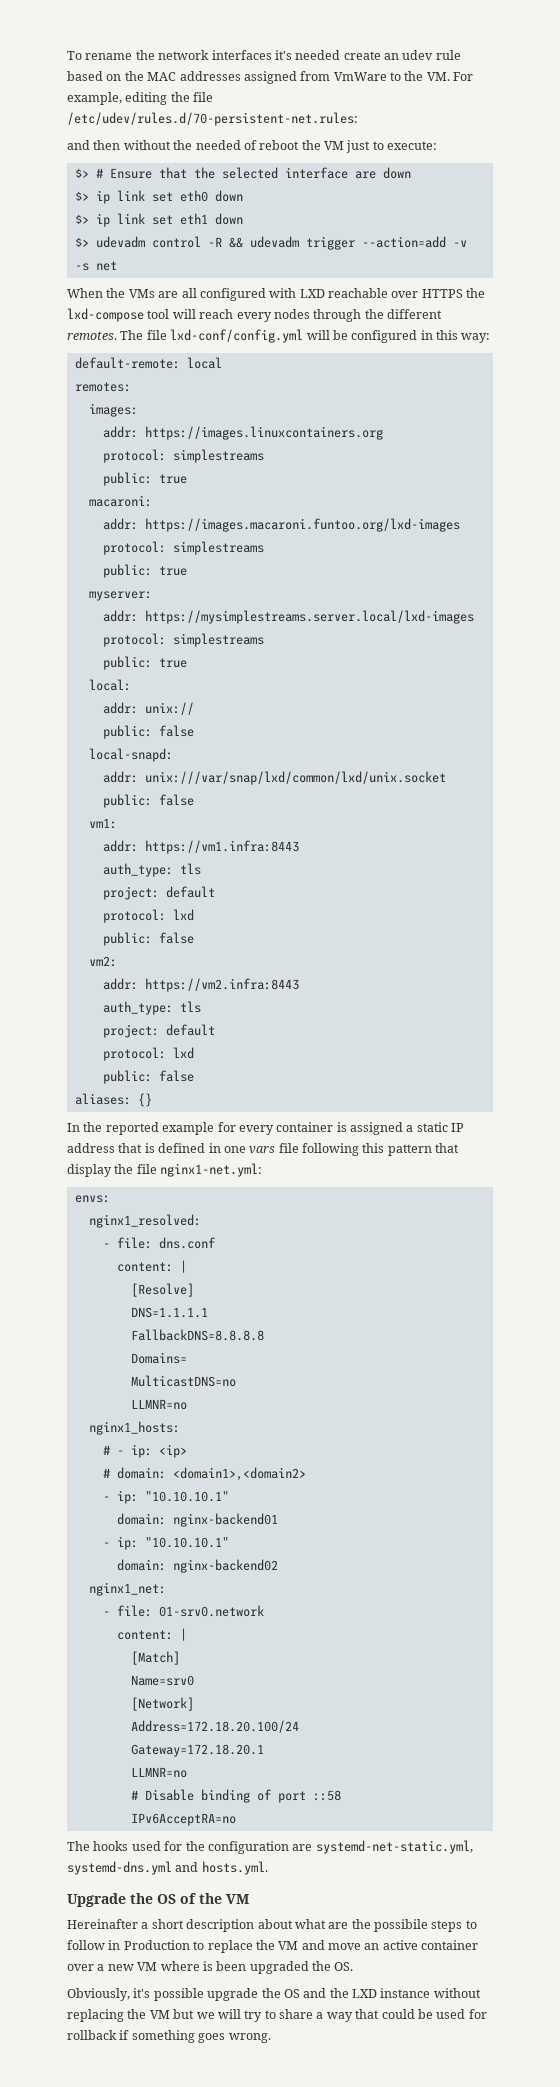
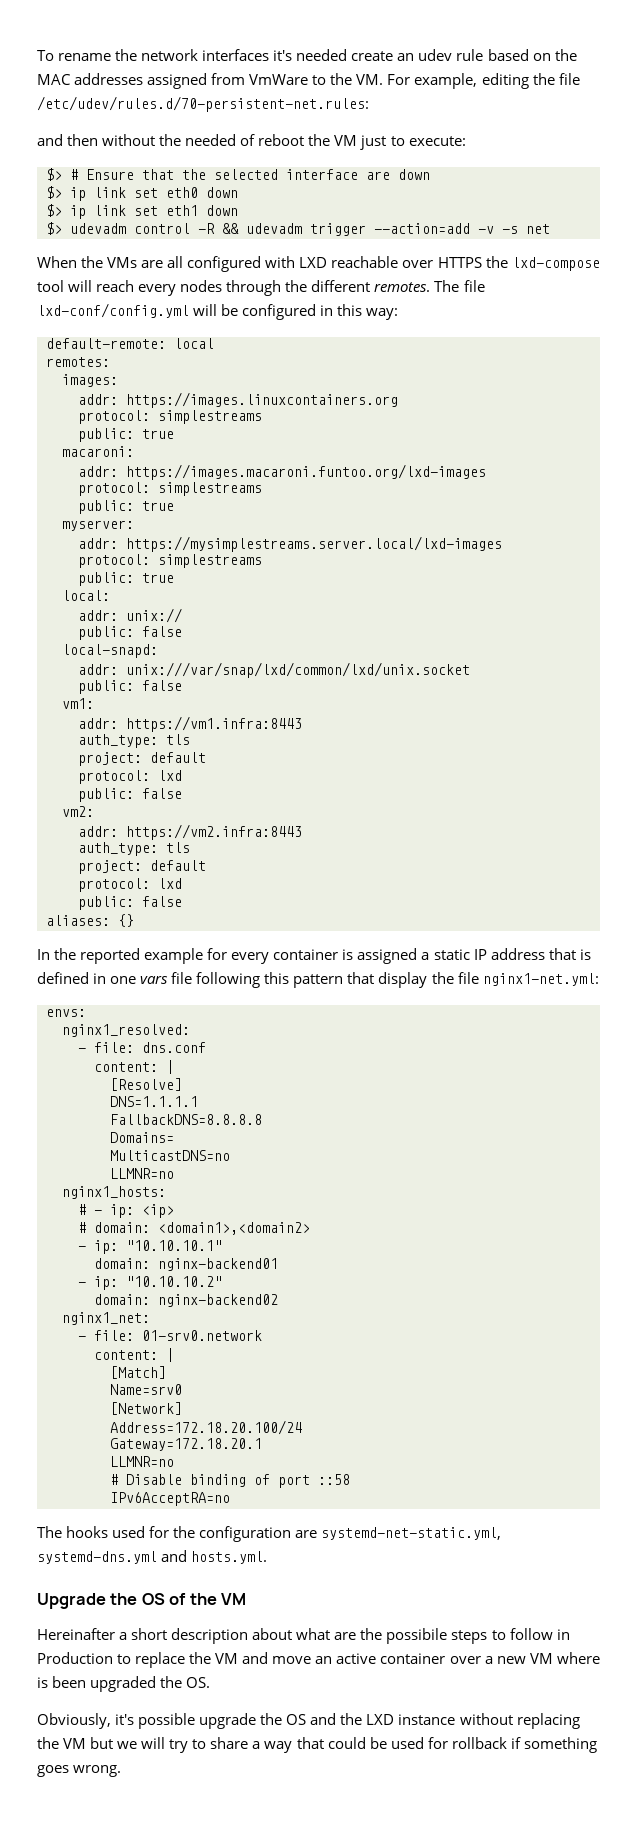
[144,1537,229,1548] "10.10.10.1" -> [126,1276,222,1287] "10.10.10.2"

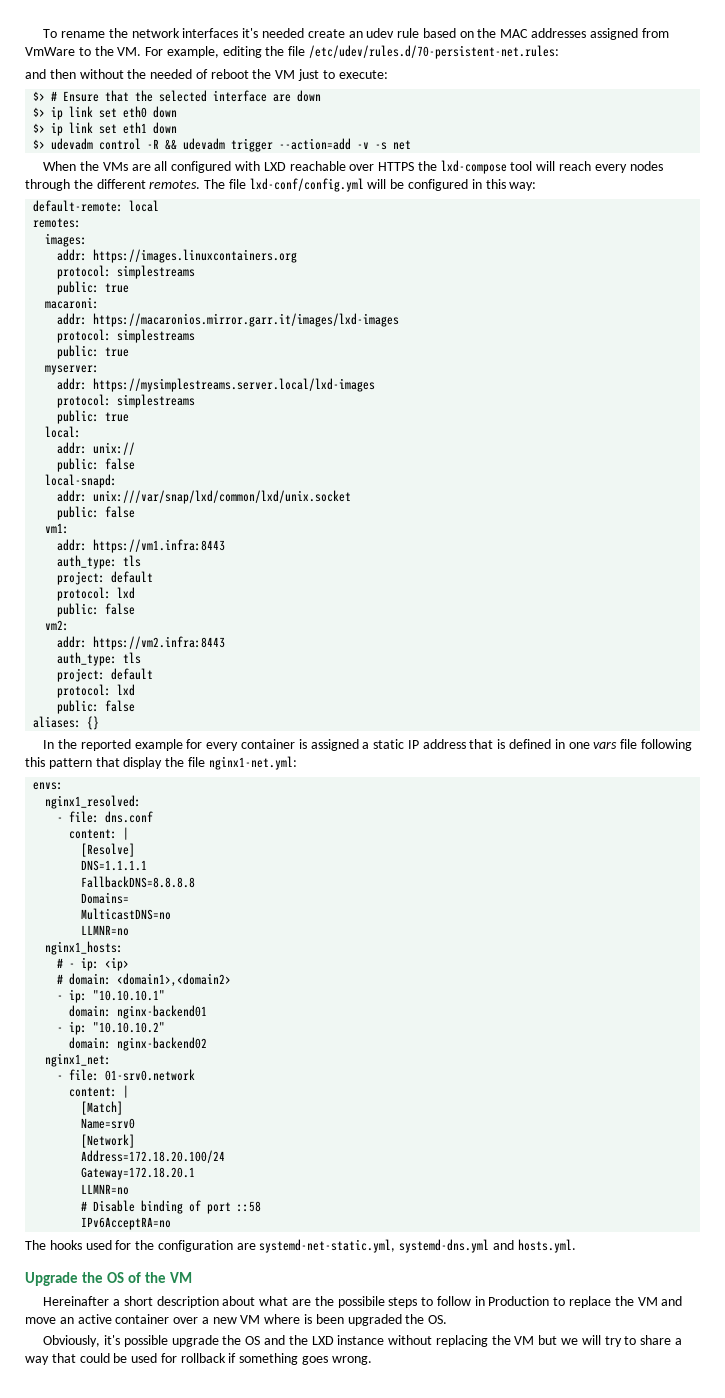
[126,464,486,480] https://images.macaroni.funtoo.org/lxd-images -> [93,313,400,327] https://macaronios.mirror.garr.it/images/lxd-images

